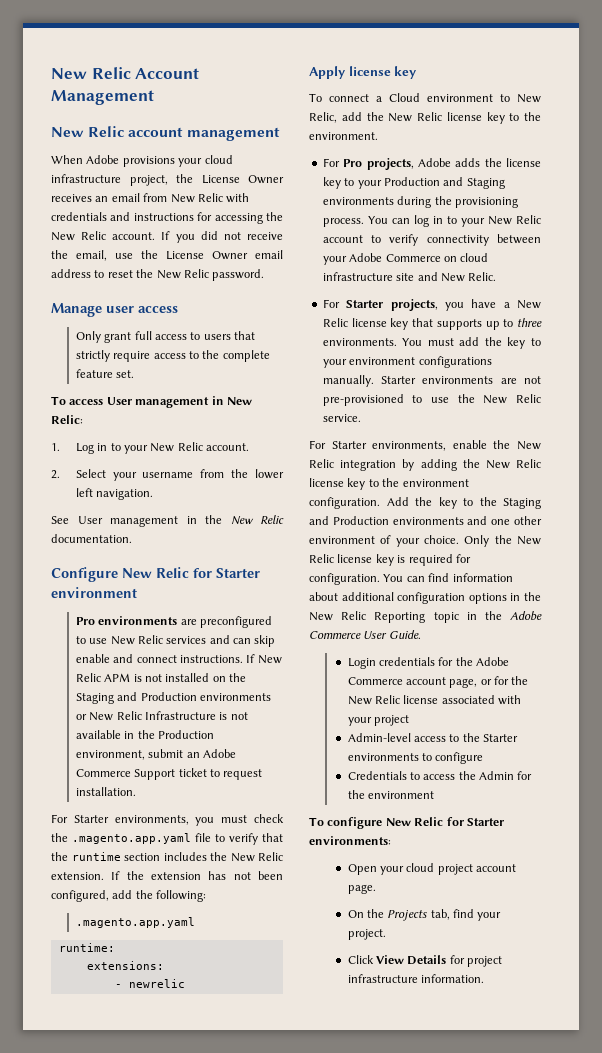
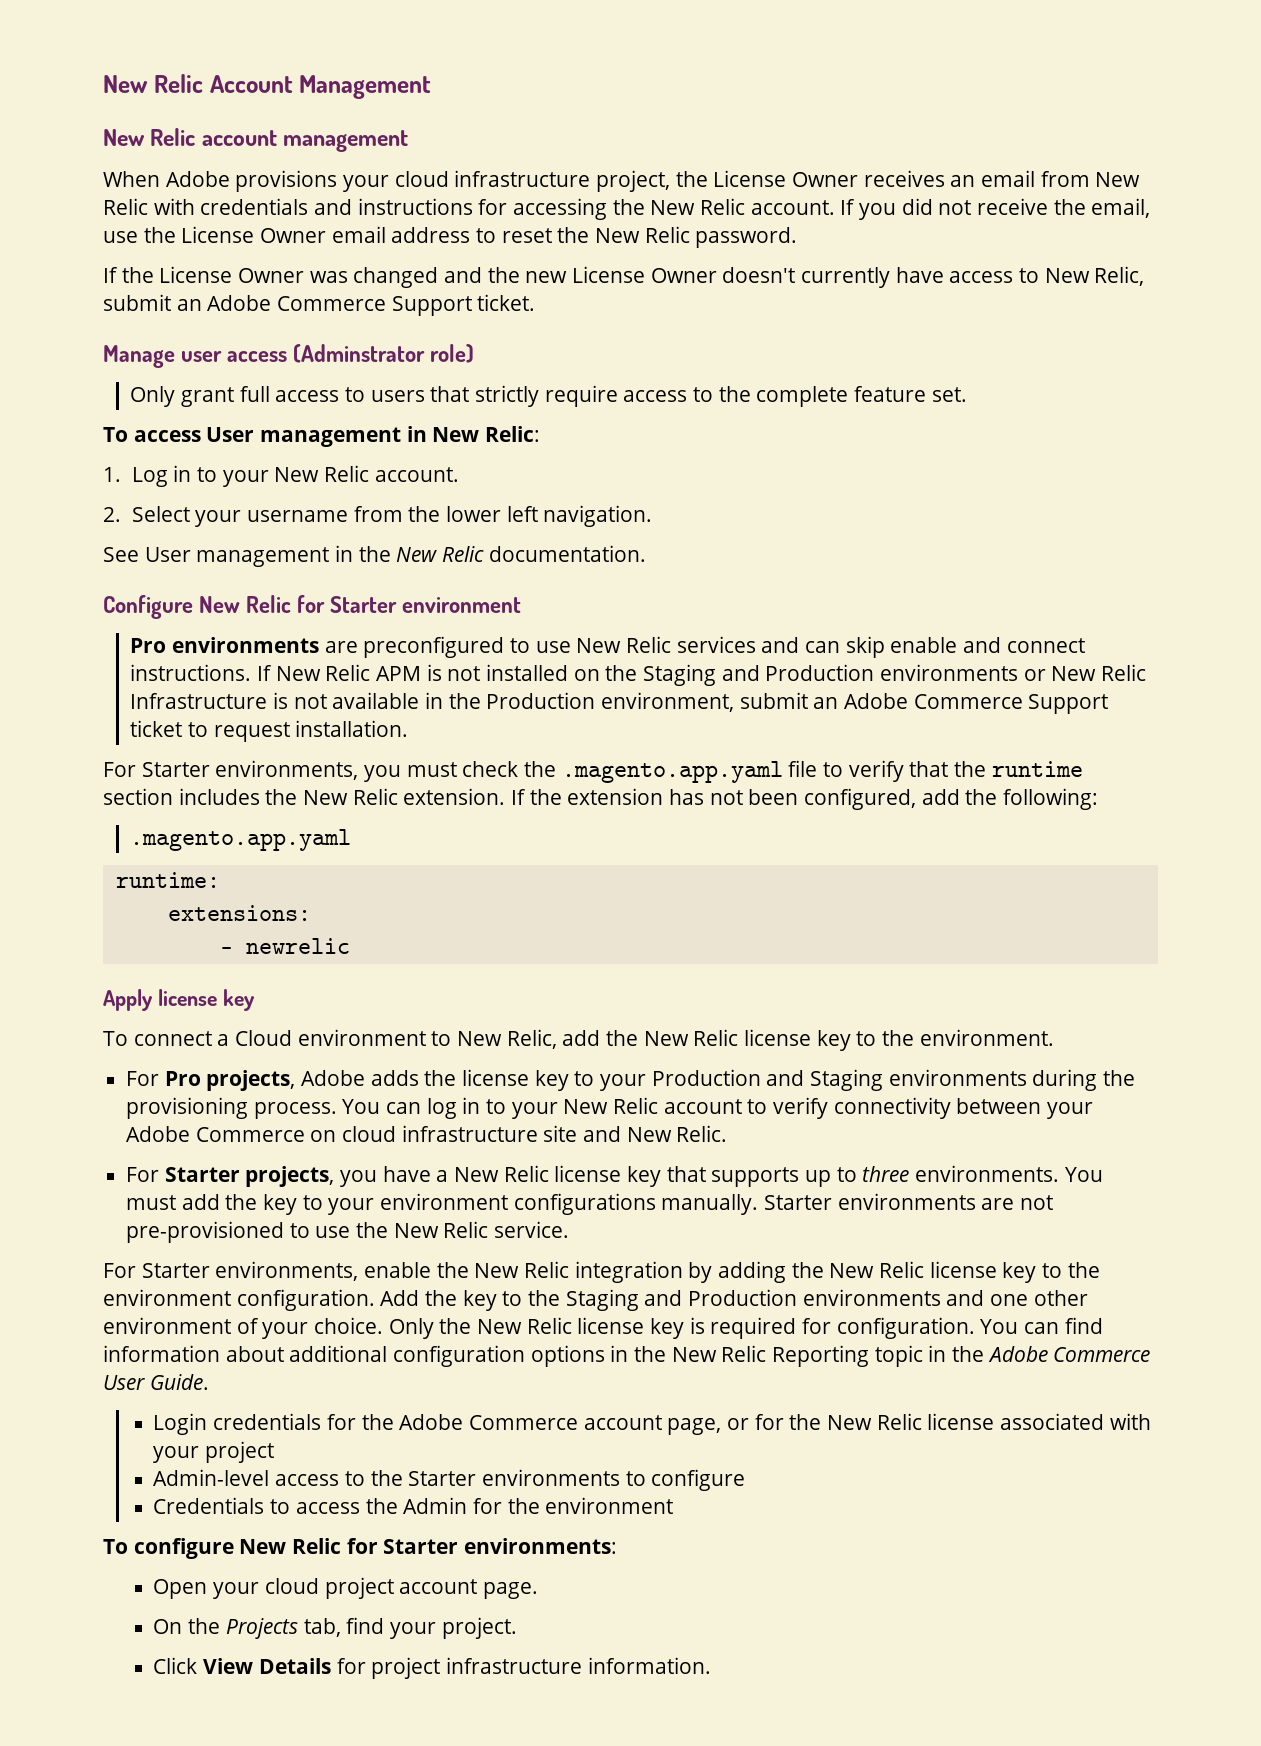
(265, 275) none -> [103,266,1145,288] [103,294,536,316] // If the License Owner was changed and the new License Owner doesn't currently have access to New Relic, submit an Adobe Commerce Support ticket.
(178, 309) none -> [293,344,475,363] (Adminstrator role)

